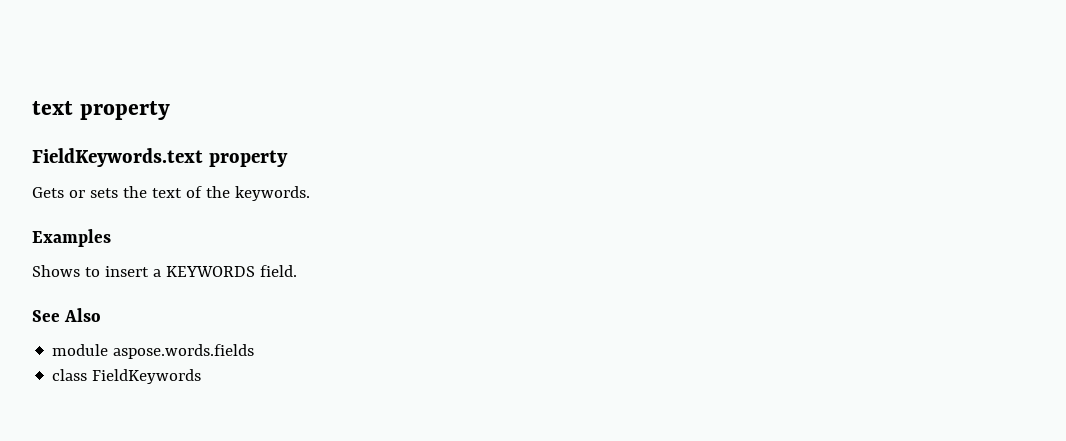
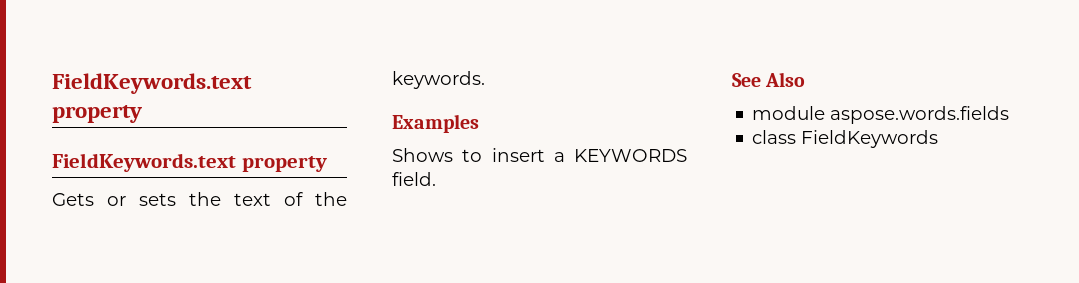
[32,101,73,115] text -> [52,73,252,94] FieldKeywords.text

